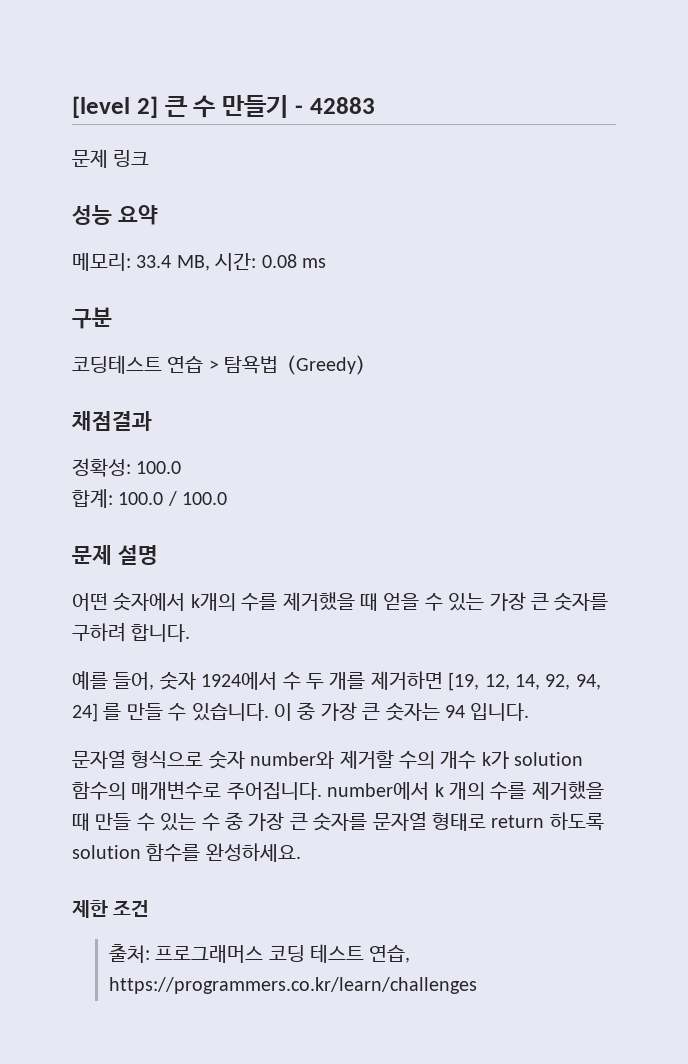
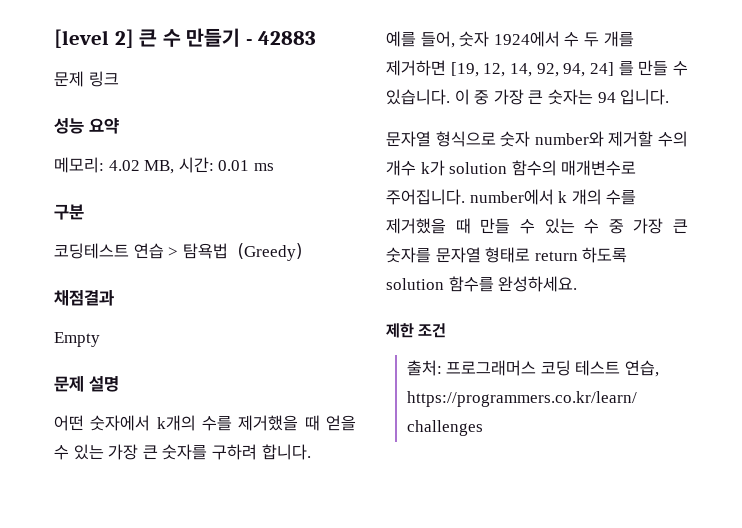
[136,255,172,268] 33.4 -> [108,160,140,171] 4.02
[261,254,297,268] 0.08 -> [218,160,250,171] 0.01
[72,458,182,477] [72,489,228,508] 정확성: 100.0 // 합계: 100.0 / 100.0 -> [54,332,100,347] Empty

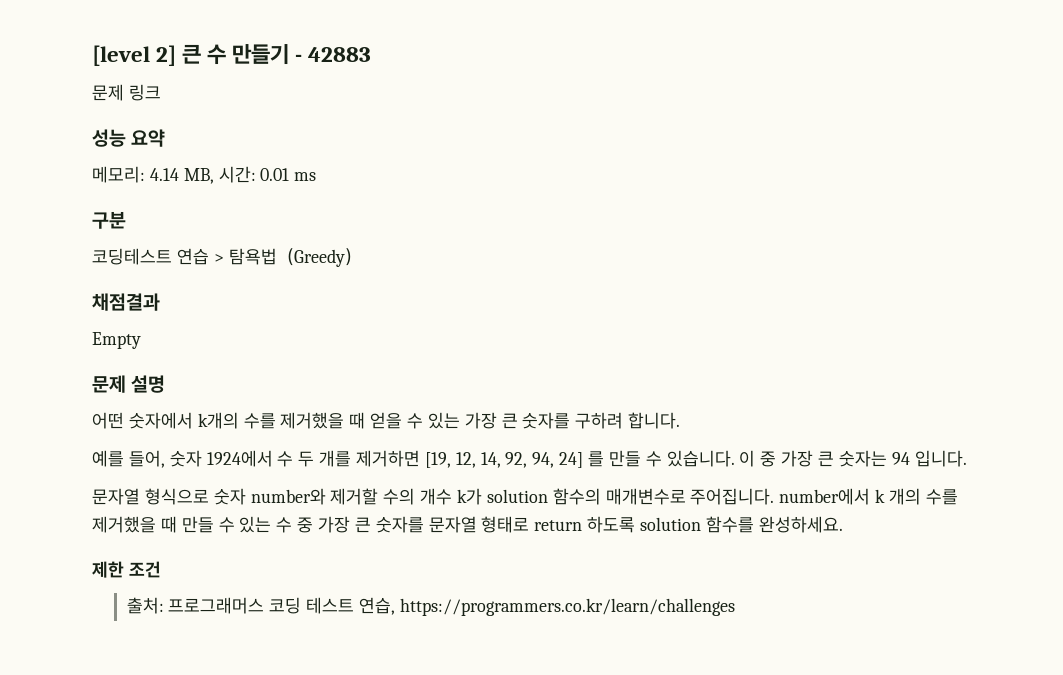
[108,160,140,171] 4.02 -> [149,168,179,181] 4.14

